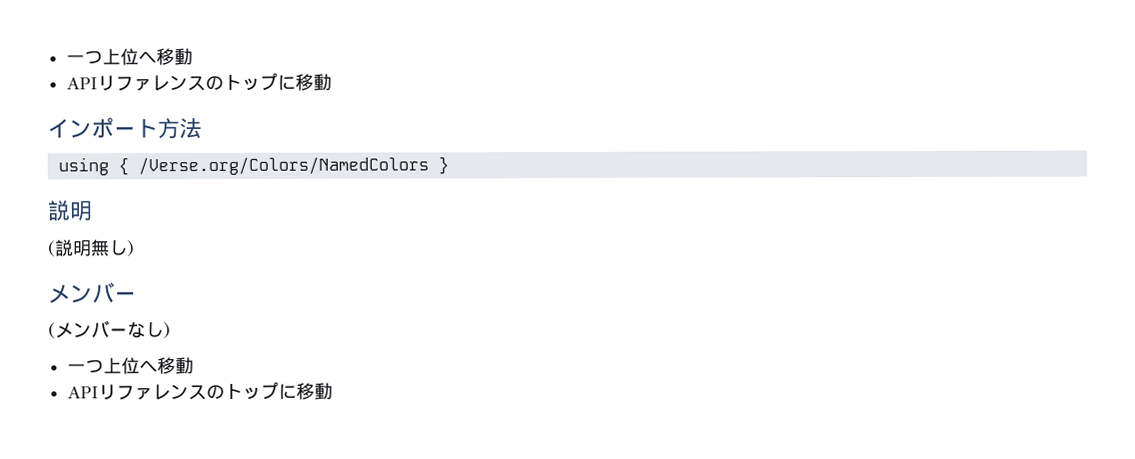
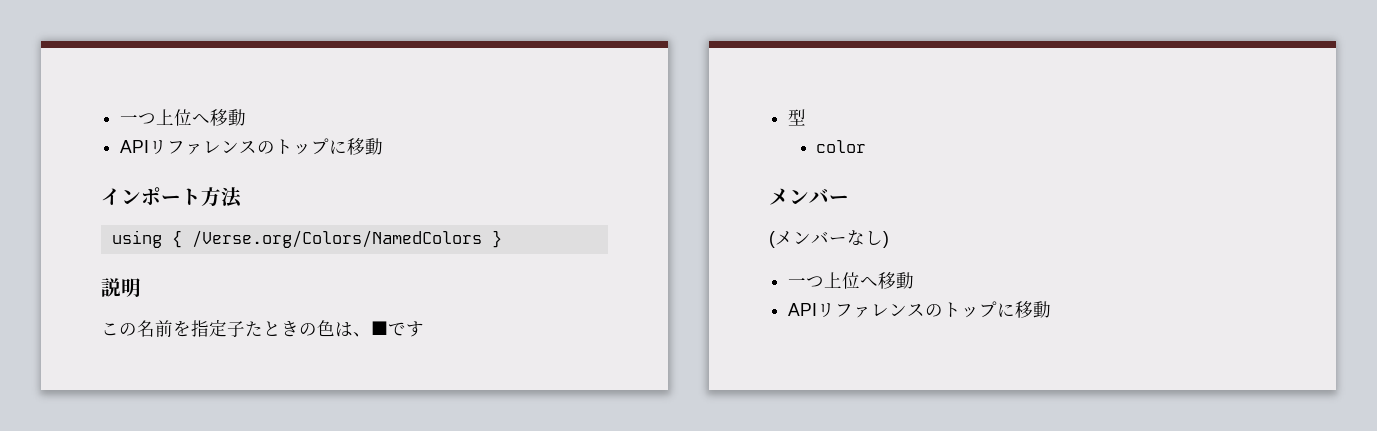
[48,239,135,257] (説明無し) -> [101,319,424,337] [788,109,807,126] [816,140,867,153] この名前を指定子たときの色は、■です // 型 // color

